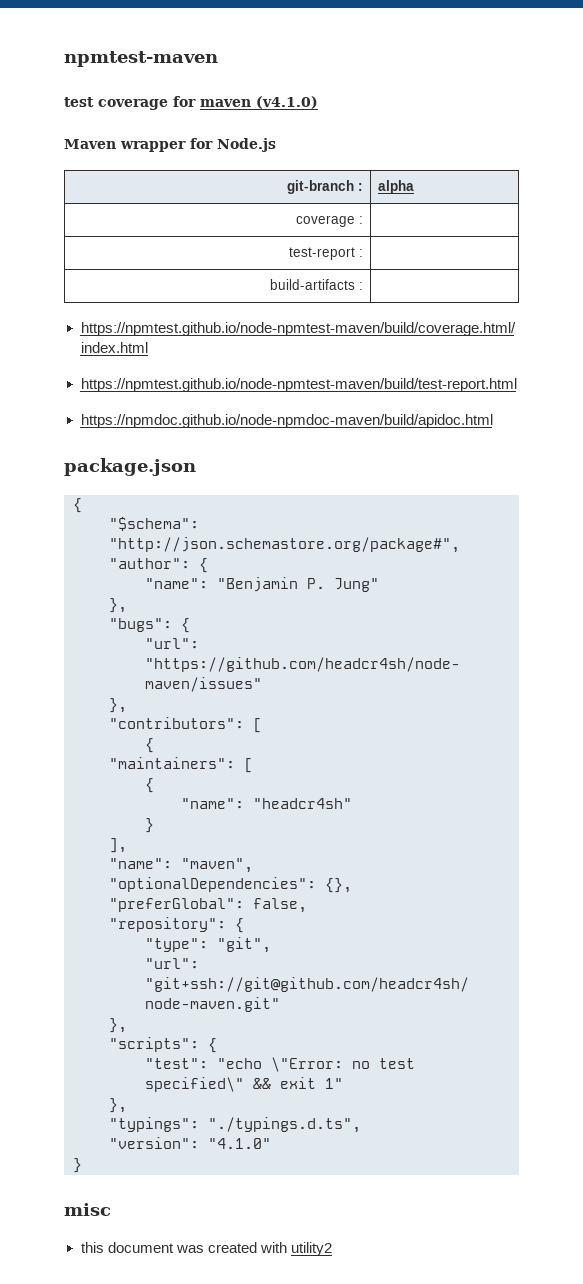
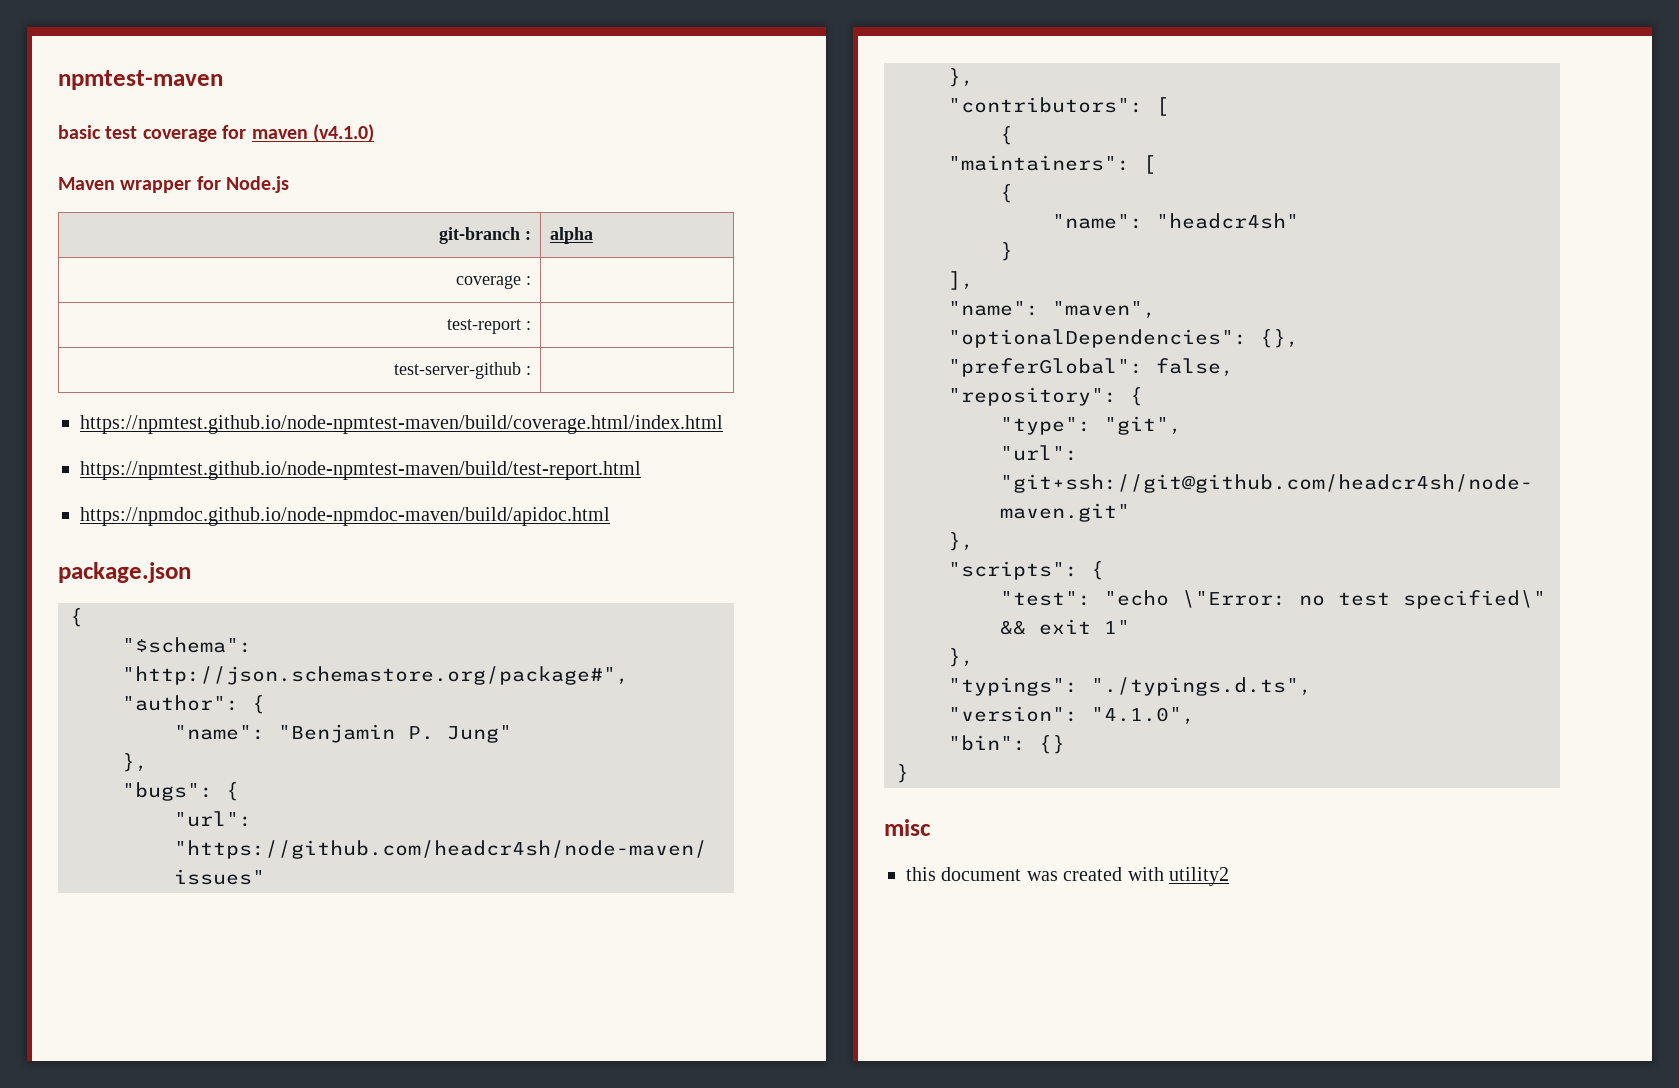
(218, 59) none -> [58,125,101,139] basic
[269,279,355,290] build-artifacts -> [394,362,522,379] test-server-github
[208,1138,271,1149] "4.1.0" -> [1091,707,1195,725] [948,735,1065,754] "4.1.0", // "bin": {}

